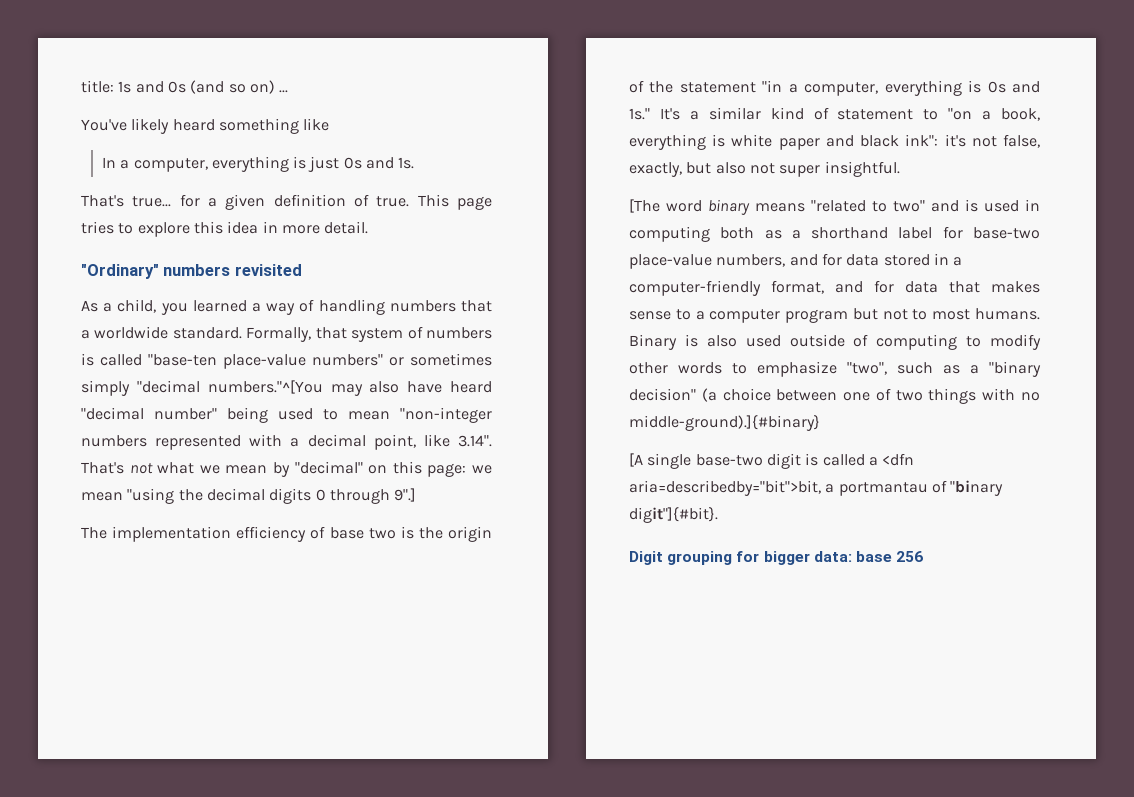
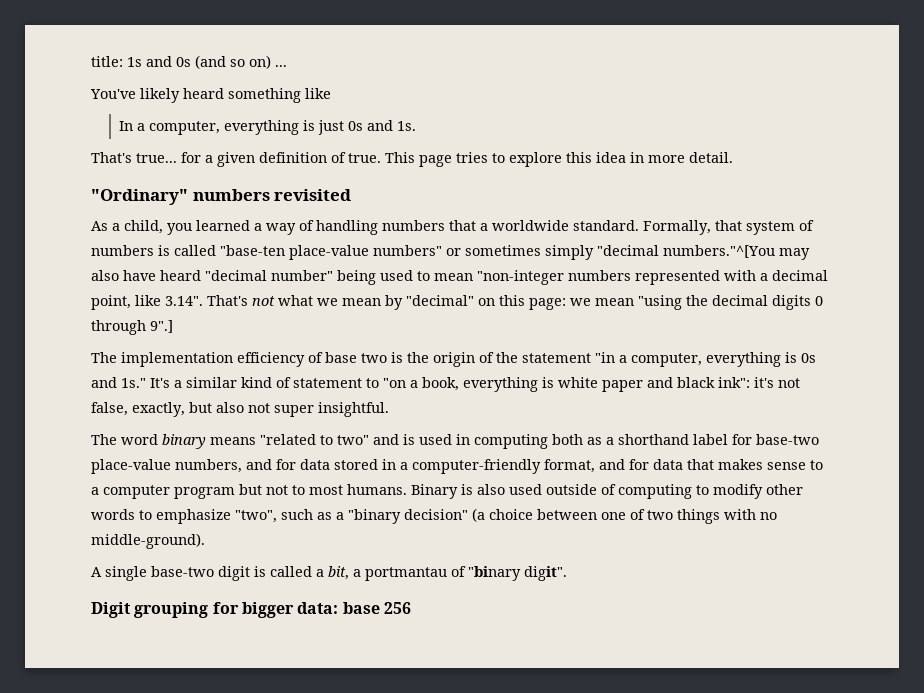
[629,199,660,213] [The -> [91,434,117,445] The
[629,415,820,431] [629,453,643,467] middle-ground).]{#binary} // [A -> [91,533,205,549] [91,567,102,577] middle-ground). // A
[882,453,915,466] [629,480,821,496] <dfn aria=describedby="bit">bit, -> [328,566,349,580] bit,
[629,507,718,523] digit"]{#bit}. -> [524,566,567,581] digit".

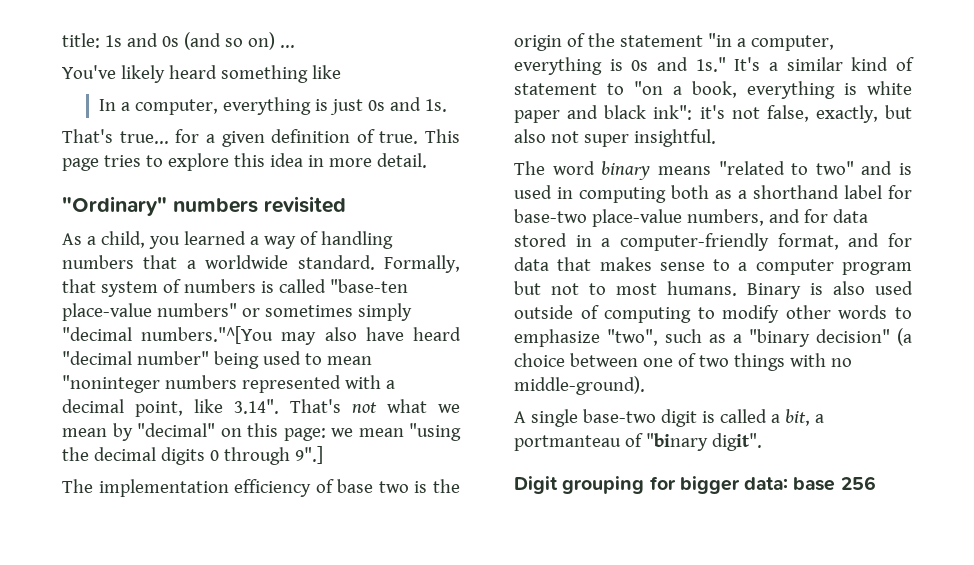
[477,270,564,285] "non-integer -> [62,375,160,393] "noninteger
[365,567,447,581] portmantau -> [514,435,621,451] portmanteau

